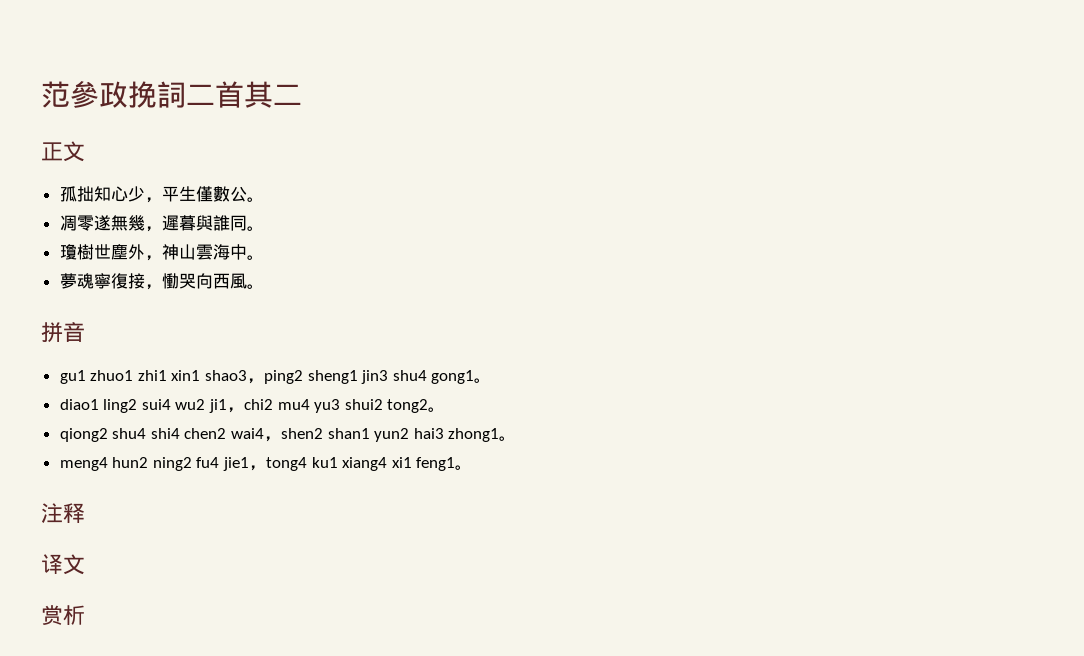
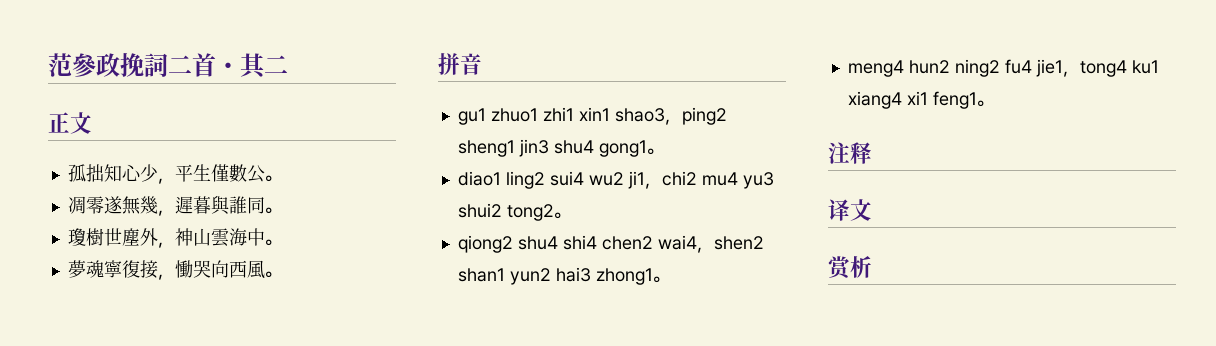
(244, 94) none -> [216,62,240,74] ・

